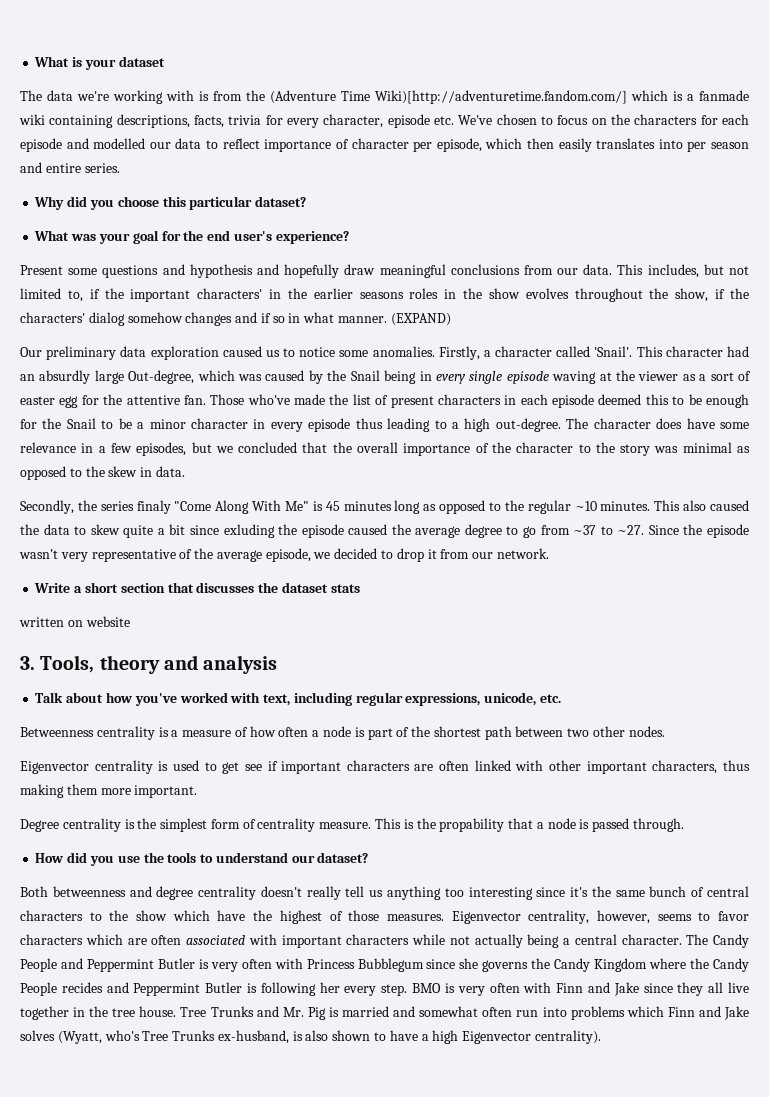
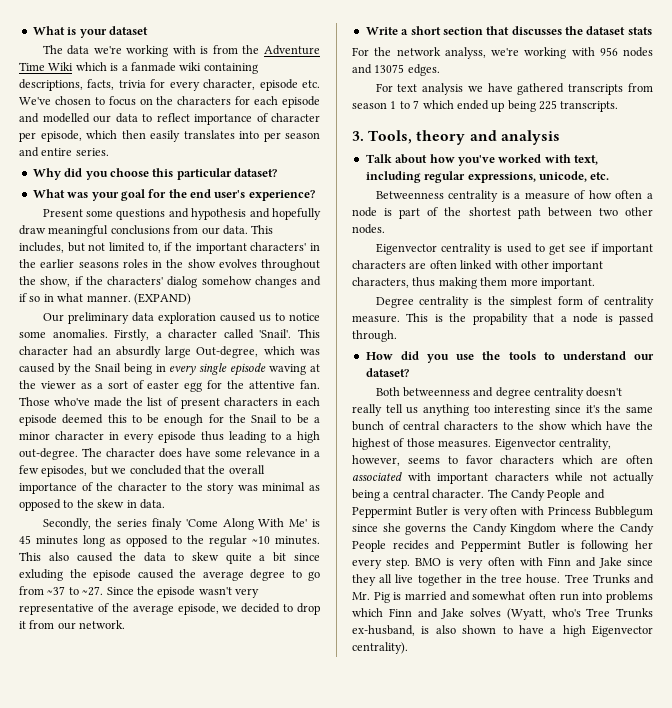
[270,90,627,104] (Adventure Time Wiki)[http://adventuretime.fandom.com/] -> [264,45,320,55] [19,62,74,71] Adventure Time Wiki
[174,501,212,511] "Come -> [185,519,218,527] 'Come
[285,501,309,511] Me" -> [289,519,308,527] Me'
[19,616,130,627] written on website -> [352,47,653,59] [352,64,440,76] [375,83,653,95] [352,100,619,112] For the network analyss, we're working with 956 nodes and 13075 edges. // For text analysis we have gathered transcripts from season 1 to 7 which ended up being 225 transcripts.

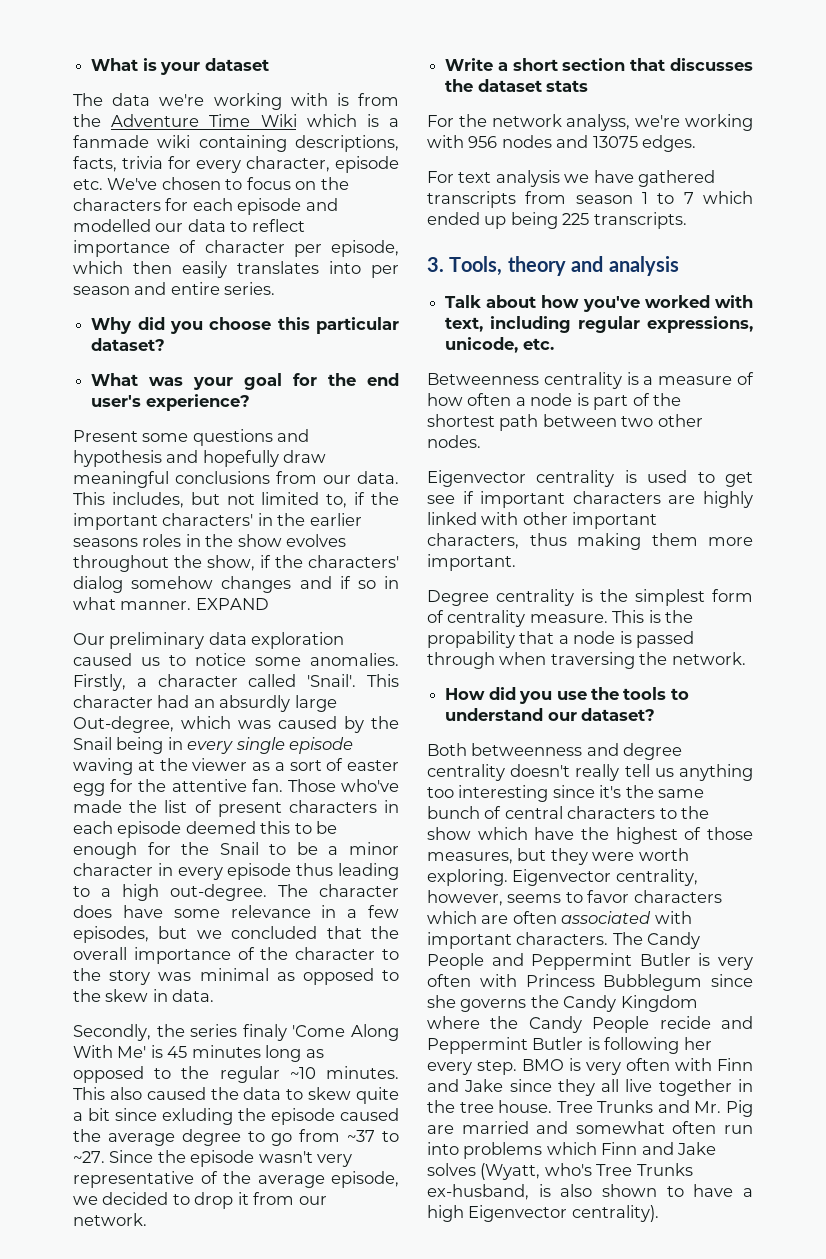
[133,293,191,305] (EXPAND) -> [195,598,269,610] EXPAND
[429,260,457,269] often -> [703,491,753,508] highly
[352,330,397,342] through. -> [427,652,746,669] through when traversing the network.
[438,440,492,448] measures. -> [427,848,689,865] [427,869,508,886] measures, but they were worth exploring.
[494,472,654,484] [352,489,485,501] characters while not actually being a central character. -> [516,932,609,945] characters.
[392,540,429,550] recides -> [659,1016,711,1029] recide
[393,592,402,600] is -> [427,1125,454,1134] are

